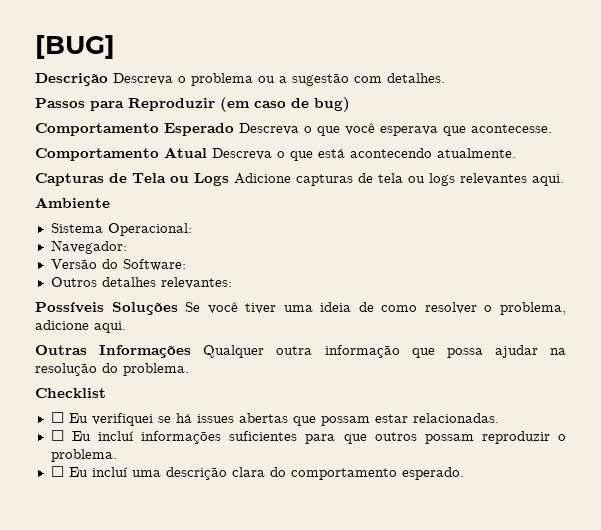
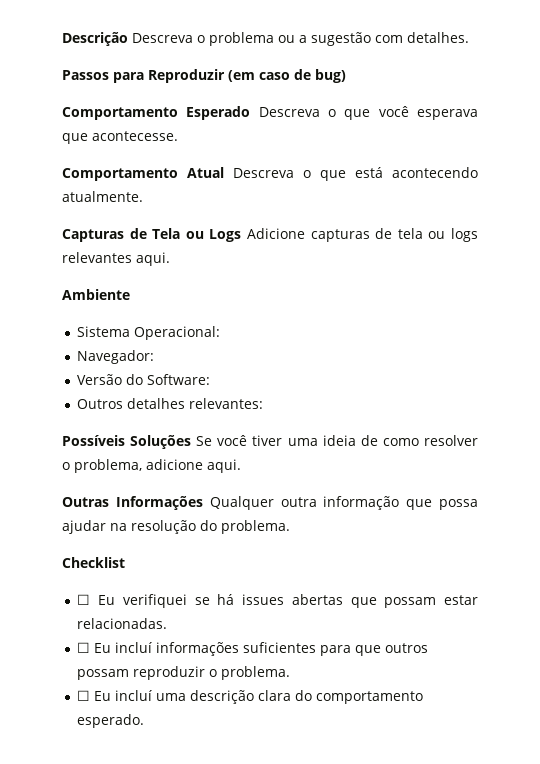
[35,35,115,59] [BUG] // -> (62, 39) none

